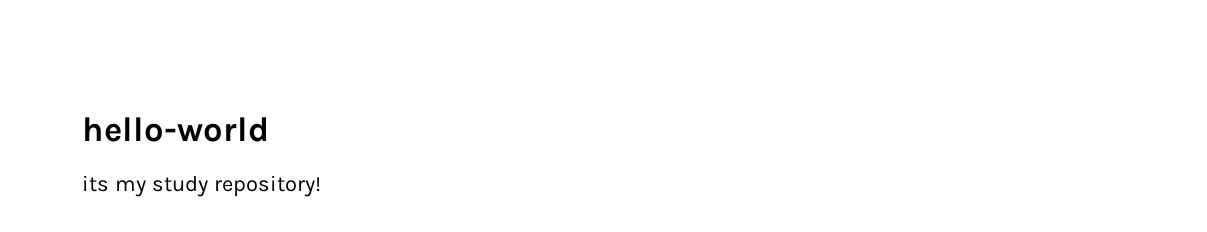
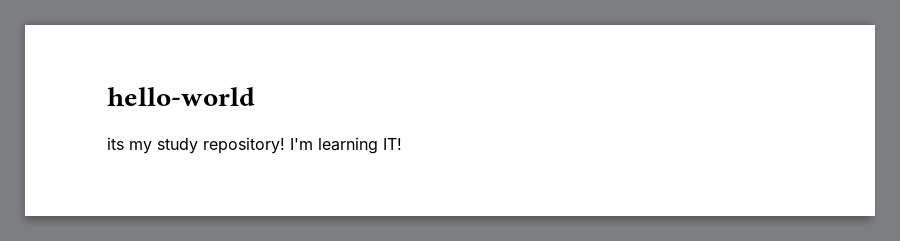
(321, 186) none -> [290,137,402,154] I'm learning IT!

